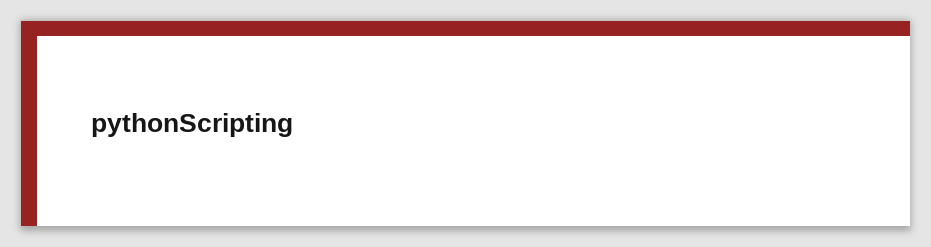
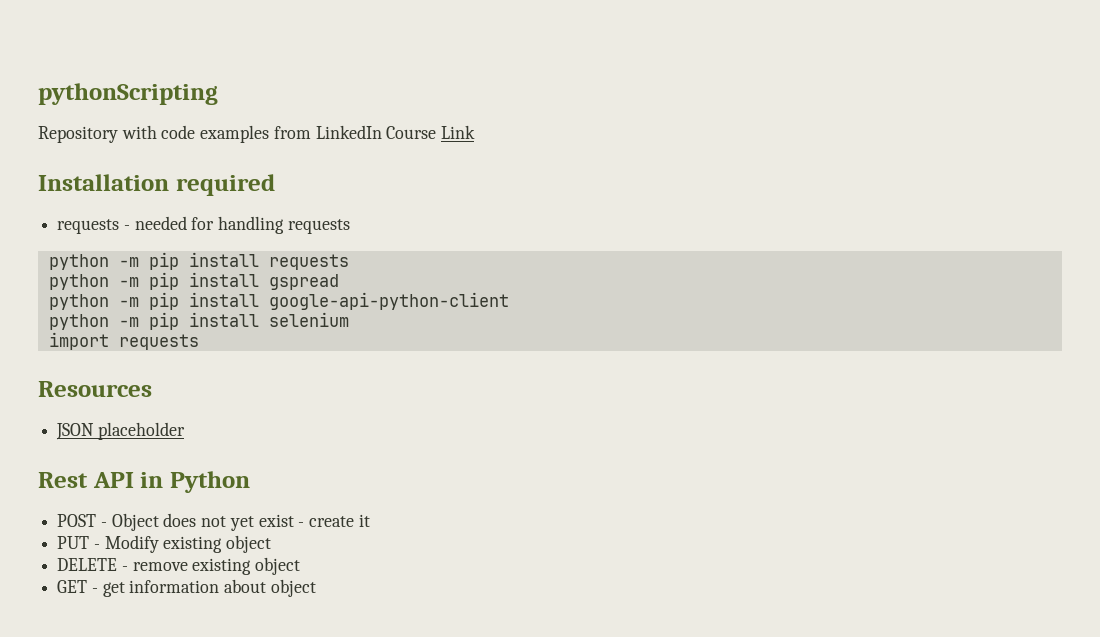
(293, 125) none -> [38,125,476,143] [38,174,275,196] [57,216,350,234] [48,252,349,270] [48,272,339,290] [48,292,509,310] [48,312,349,330] [48,332,199,350] [38,381,152,397] [56,422,185,440] [38,471,250,493] [57,513,370,531] [57,535,272,553] [57,557,301,575] [57,579,316,597] // Repository with code examples from LinkedIn Course Link // Installation required // requests - needed for handling requests // python -m pip install requests // python -m pip install gspread // python -m pip install google-api-python-client // python -m pip install selenium // import requests // Resources // JSON placeholder // Rest API in Python // POST - Object does not yet exist - create it // PUT - Modify existing object // DELETE - remove existing object // GET - get information about object

